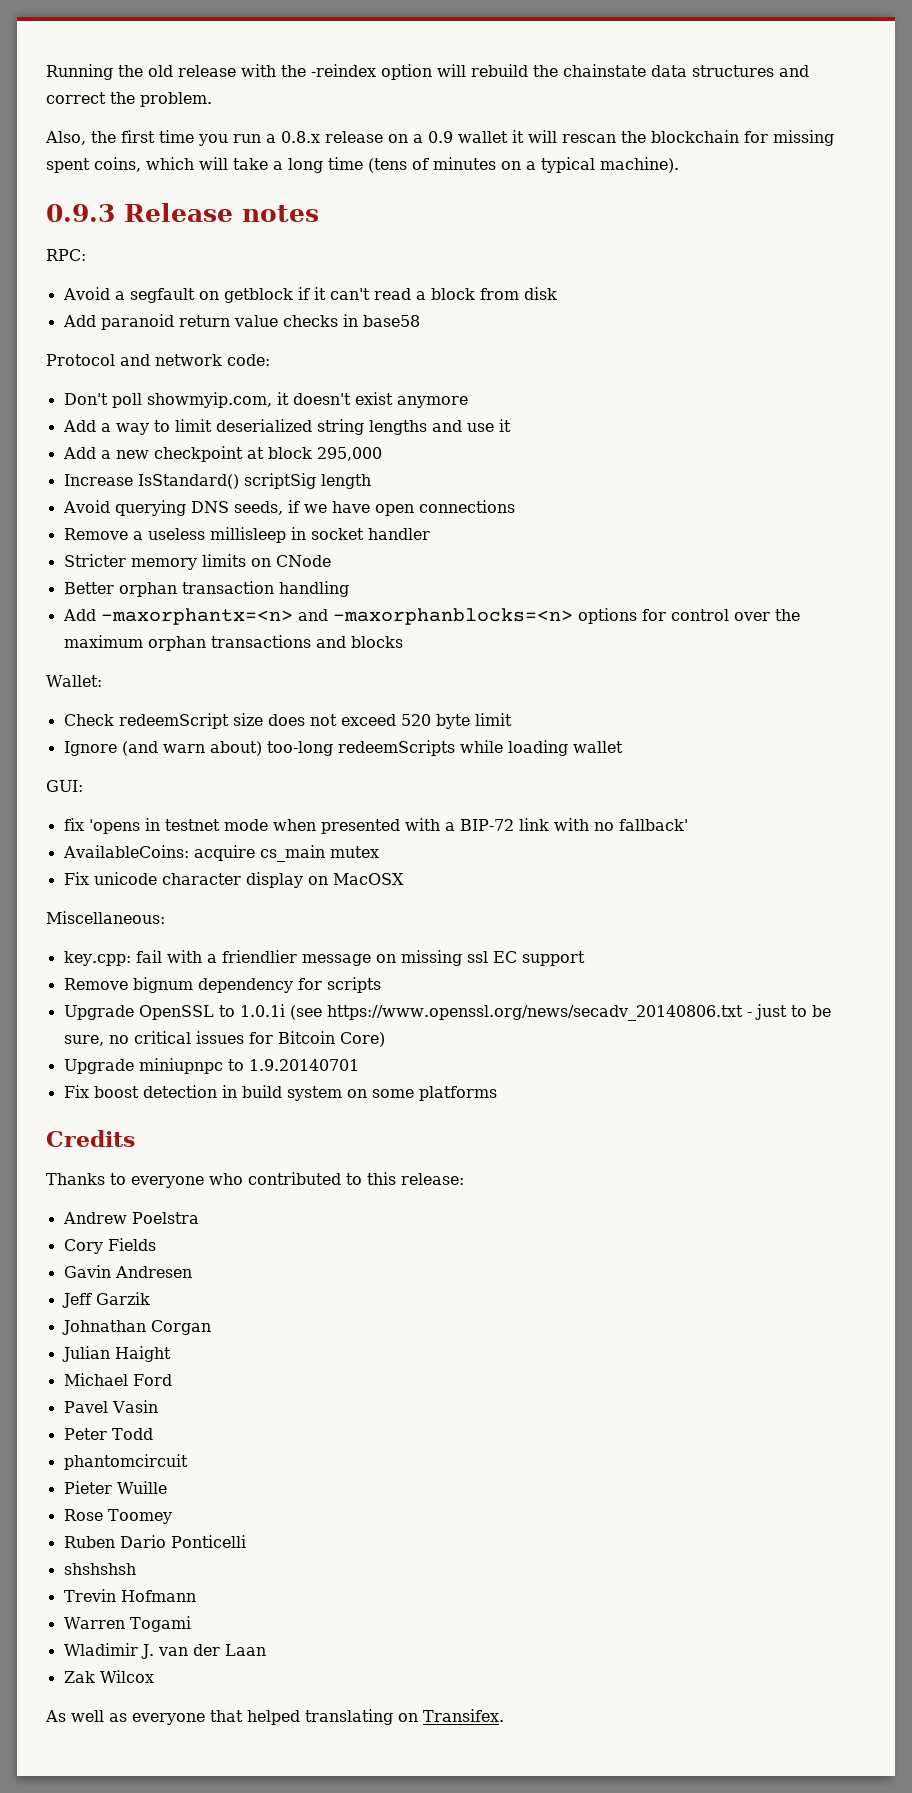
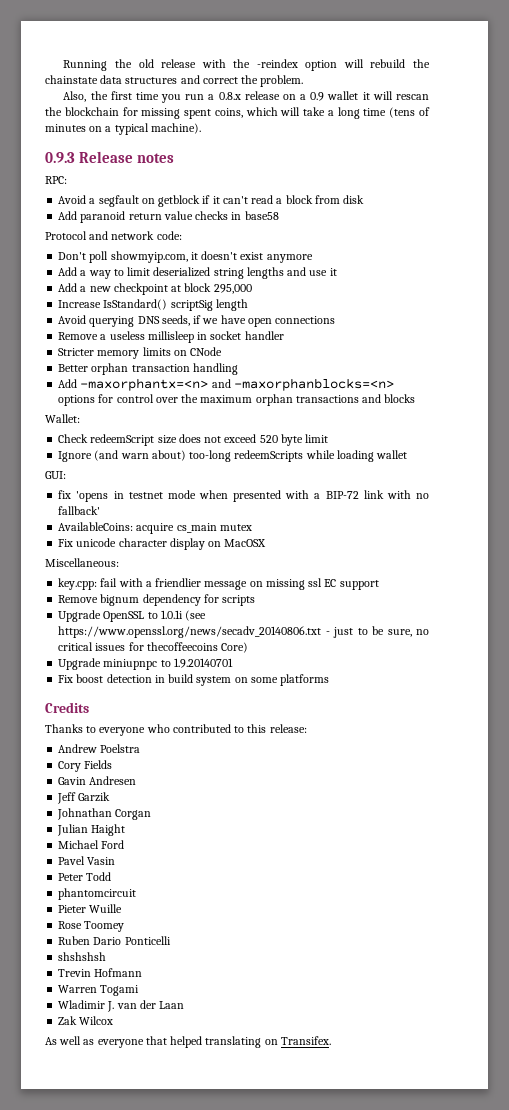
[277,1031,335,1044] Bitcoin -> [146,642,218,651] thecoffeecoins

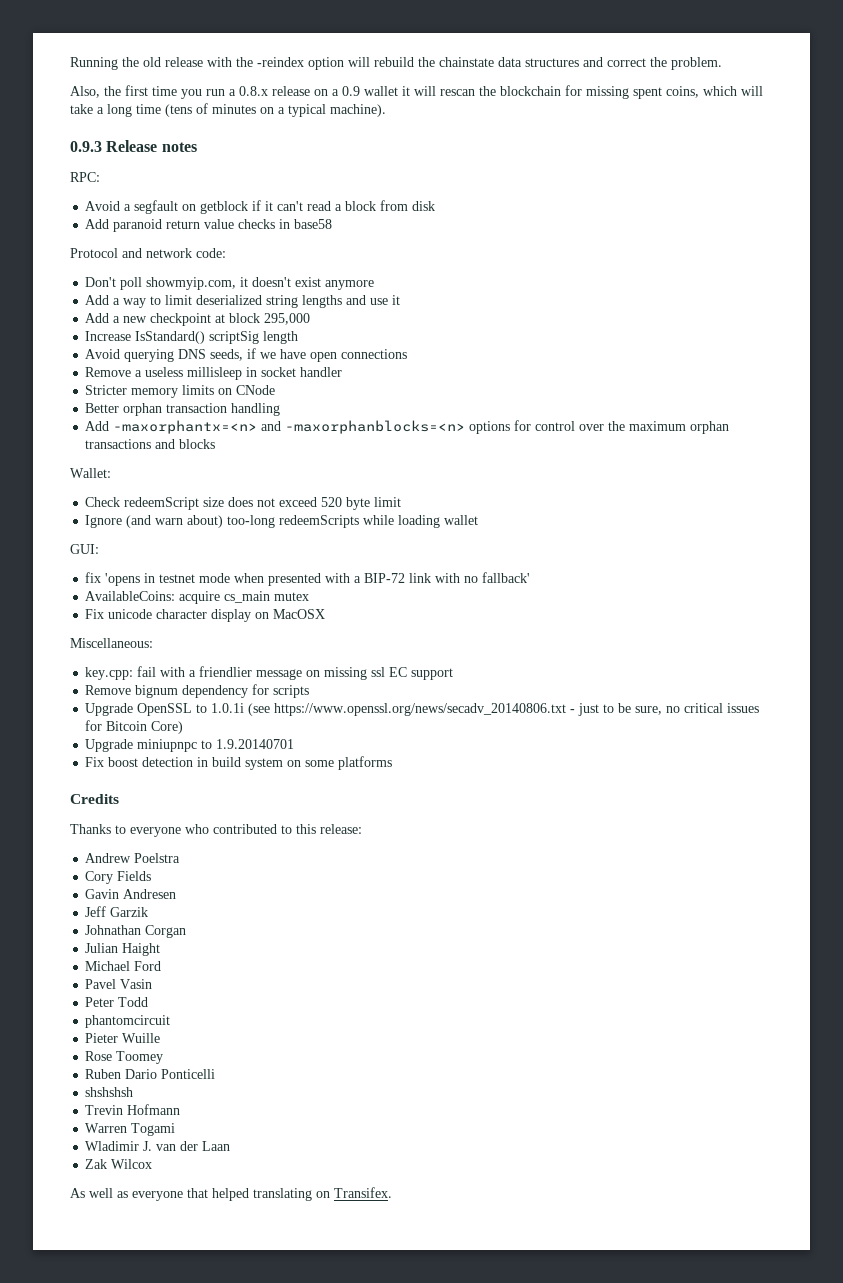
[146,642,218,651] thecoffeecoins -> [106,721,148,731] Bitcoin

